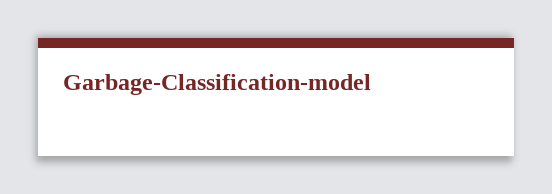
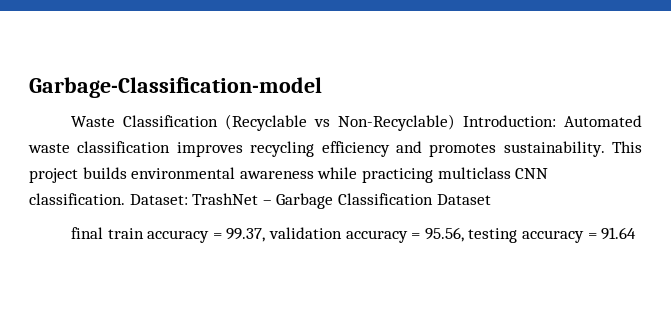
(371, 84) none -> [71,114,642,131] [28,141,642,157] [29,167,549,183] [29,193,491,209] [71,227,637,243] // Waste Classification (Recyclable vs Non-Recyclable) Introduction: Automated waste classification improves recycling efficiency and promotes sustainability. This project builds environmental awareness while practicing multiclass CNN classification. Dataset: TrashNet – Garbage Classification Dataset // final train accuracy = 99.37, validation accuracy = 95.56, testing accuracy = 91.64

